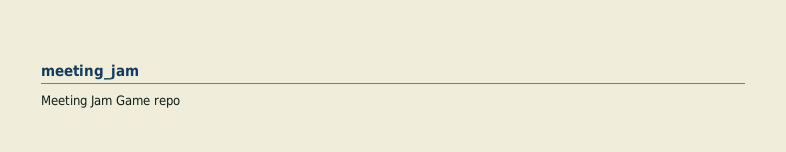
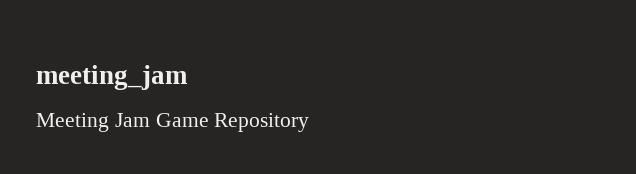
[154,97,180,108] repo -> [214,113,310,132] Repository

